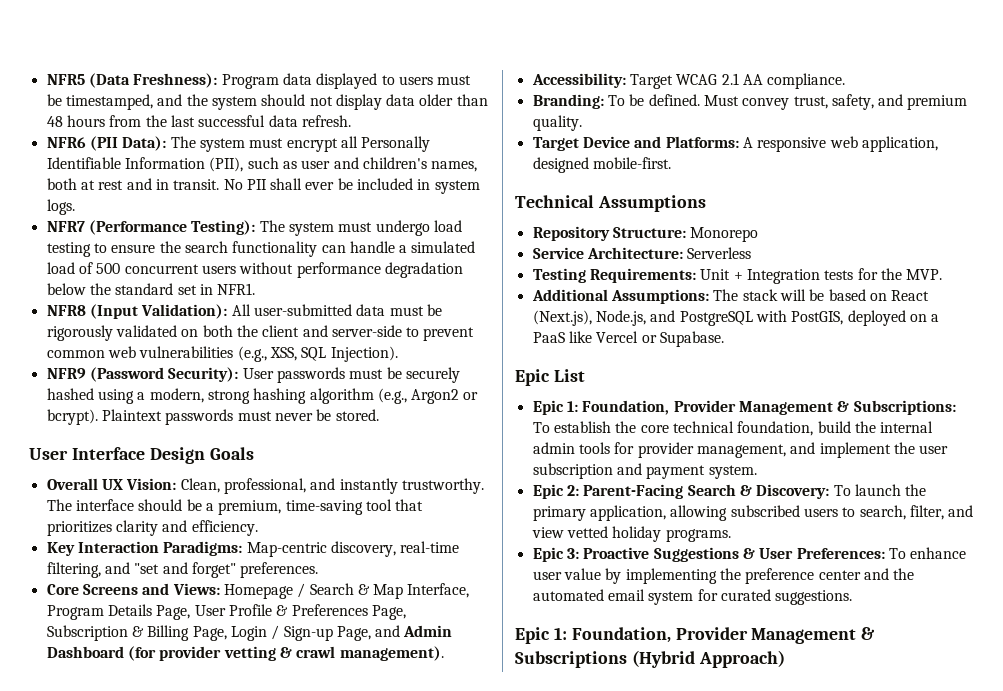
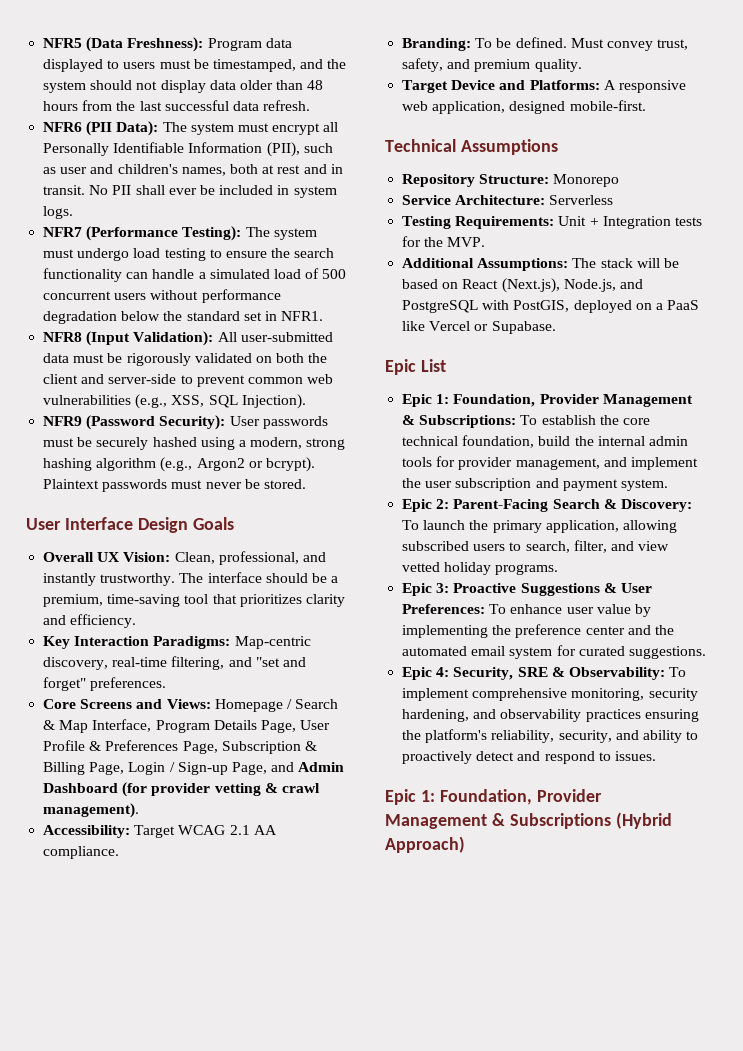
(853, 597) none -> [402,667,687,680] [402,688,698,701] [402,709,699,722] [402,729,699,743] [402,751,656,764] // Epic 4: Security, SRE & Observability: To implement comprehensive monitoring, security hardening, and observability practices ensuring the platform's reliability, security, and ability to proactively detect and respond to issues.

